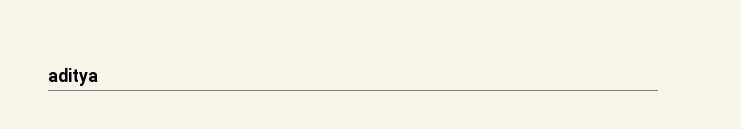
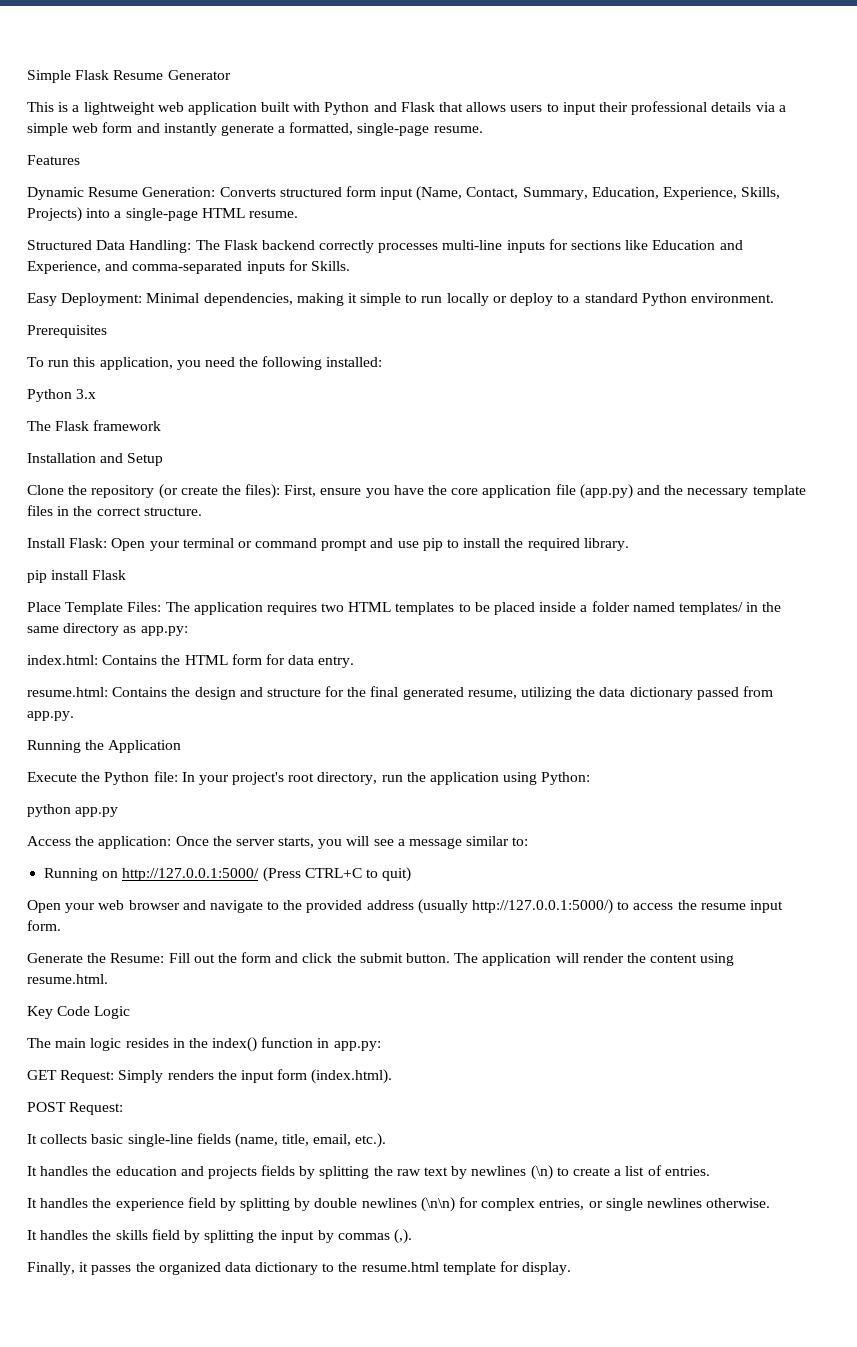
[48,68,98,86] aditya -> [27,70,231,83] [27,101,786,115] [27,122,483,136] [27,155,80,165] [27,186,781,201] [27,207,298,222] [27,239,743,253] [27,260,350,274] [27,293,774,306] [27,325,107,338] [27,356,383,370] [27,389,97,402] [27,420,162,431] [27,453,164,466] [27,484,806,499] [27,505,202,516] [27,538,629,551] [27,570,127,583] [27,601,782,615] [27,623,188,636] [27,654,355,668] [27,686,773,700] [27,711,74,721] [27,740,182,753] [27,771,591,785] [27,804,119,817] [27,836,529,849] [44,867,412,882] [27,899,783,914] [27,920,61,931] [27,952,735,966] [27,974,108,984] [27,1006,131,1019] [27,1037,381,1052] [27,1069,393,1084] [27,1102,124,1115] [27,1133,387,1148] [27,1165,710,1180] [27,1197,771,1212] [27,1229,413,1244] [27,1261,572,1275] Simple Flask Resume Generator // This is a lightweight web application built with Python and Flask that allows users to input their professional details via a simple web form and instantly generate a formatted, single-page resume. // Features // Dynamic Resume Generation: Converts structured form input (Name, Contact, Summary, Education, Experience, Skills, Projects) into a single-page HTML resume. // Structured Data Handling: The Flask backend correctly processes multi-line inputs for sections like Education and Experience, and comma-separated inputs for Skills. // Easy Deployment: Minimal dependencies, making it simple to run locally or deploy to a standard Python environment. // Prerequisites // To run this application, you need the following installed: // Python 3.x // The Flask framework // Installation and Setup // Clone the repository (or create the files): First, ensure you have the core application file (app.py) and the necessary template files in the correct structure. // Install Flask: Open your terminal or command prompt and use pip to install the required library. // pip install Flask // Place Template Files: The application requires two HTML templates to be placed inside a folder named templates/ in the same directory as app.py: // index.html: Contains the HTML form for data entry. // resume.html: Contains the design and structure for the final generated resume, utilizing the data dictionary passed from app.py. // Running the Application // Execute the Python file: In your project's root directory, run the application using Python: // python app.py // Access the application: Once the server starts, you will see a message similar to: // Running on http://127.0.0.1:5000/ (Press CTRL+C to quit) // Open your web browser and navigate to the provided address (usually http://127.0.0.1:5000/) to access the resume input form. // Generate the Resume: Fill out the form and click the submit button. The application will render the content using resume.html. // Key Code Logic // The main logic resides in the index() function in app.py: // GET Request: Simply renders the input form (index.html). // POST Request: // It collects basic single-line fields (name, title, email, etc.). // It handles the education and projects fields by splitting the raw text by newlines (\n) to create a list of entries. // It handles the experience field by splitting by double newlines (\n\n) for complex entries, or single newlines otherwise. // It handles the skills field by splitting the input by commas (,). // Finally, it passes the organized data dictionary to the resume.html template for display.

